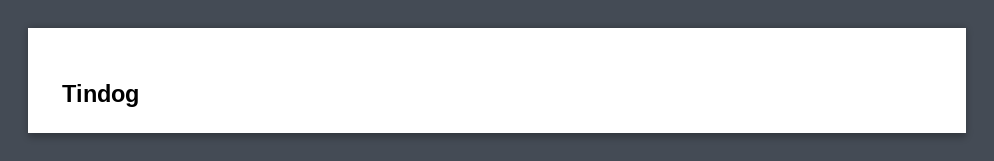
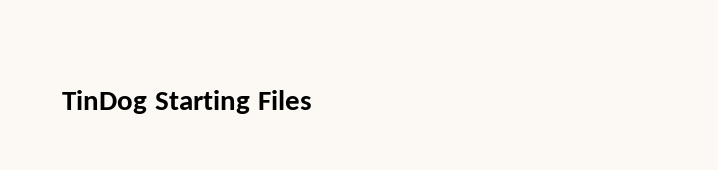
[62,84,139,107] Tindog -> [62,90,312,114] TinDog Starting Files

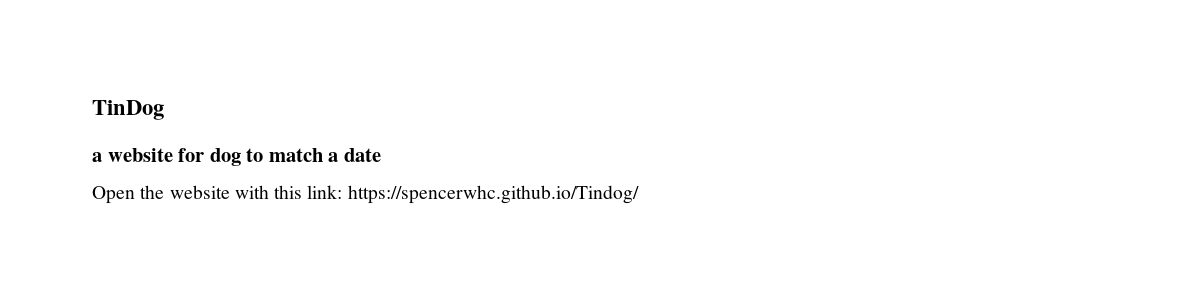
[154,90,312,114] Starting Files -> [92,148,381,166] [92,185,639,204] // a website for dog to match a date // Open the website with this link: https://spencerwhc.github.io/Tindog/

